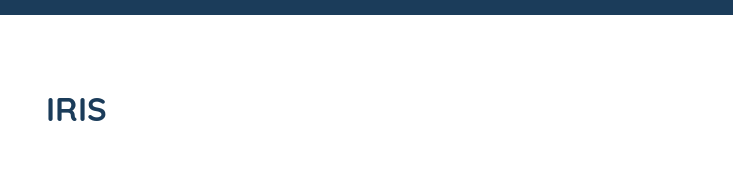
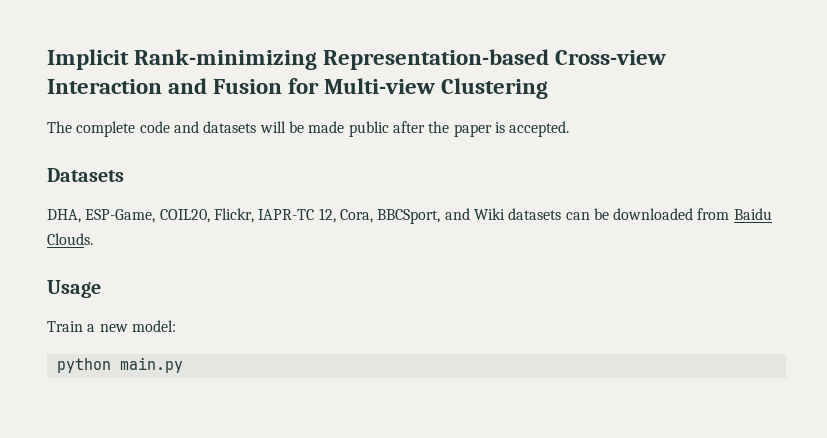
[46,98,107,121] IRIS -> [47,49,667,70] [47,78,549,99] [47,121,570,137] [47,168,124,182] [47,208,772,224] [47,233,93,245] [47,280,101,298] [47,320,176,332] [56,357,183,373] Implicit Rank-minimizing Representation-based Cross-view Interaction and Fusion for Multi-view Clustering // The complete code and datasets will be made public after the paper is accepted. // Datasets // DHA, ESP-Game, COIL20, Flickr, IAPR-TC 12, Cora, BBCSport, and Wiki datasets can be downloaded from Baidu Clouds. // Usage // Train a new model: // python main.py

